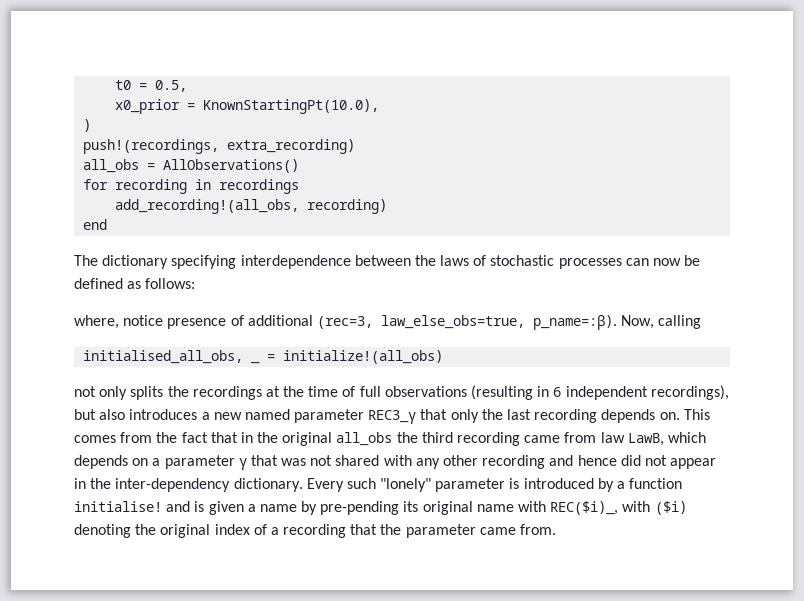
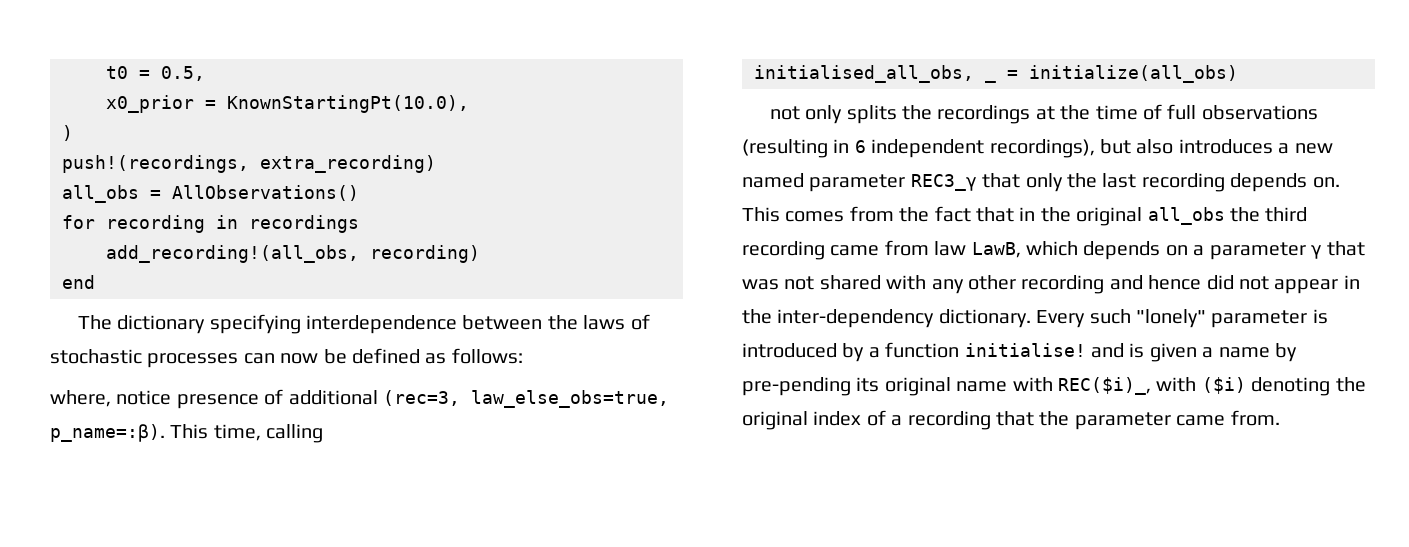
[621,315,655,329] Now, -> [170,424,261,441] This time,
[283,350,444,364] initialize!(all_obs) -> [1029,65,1238,83] initialize(all_obs)

